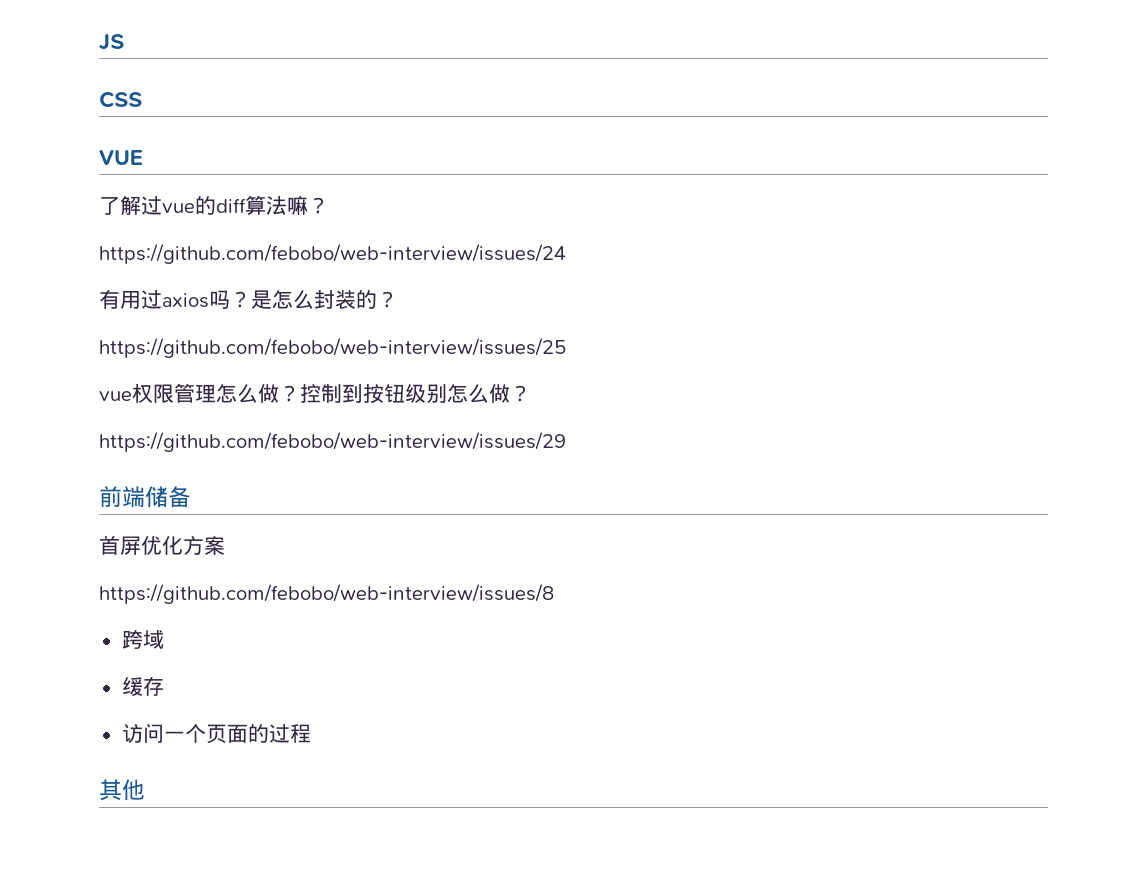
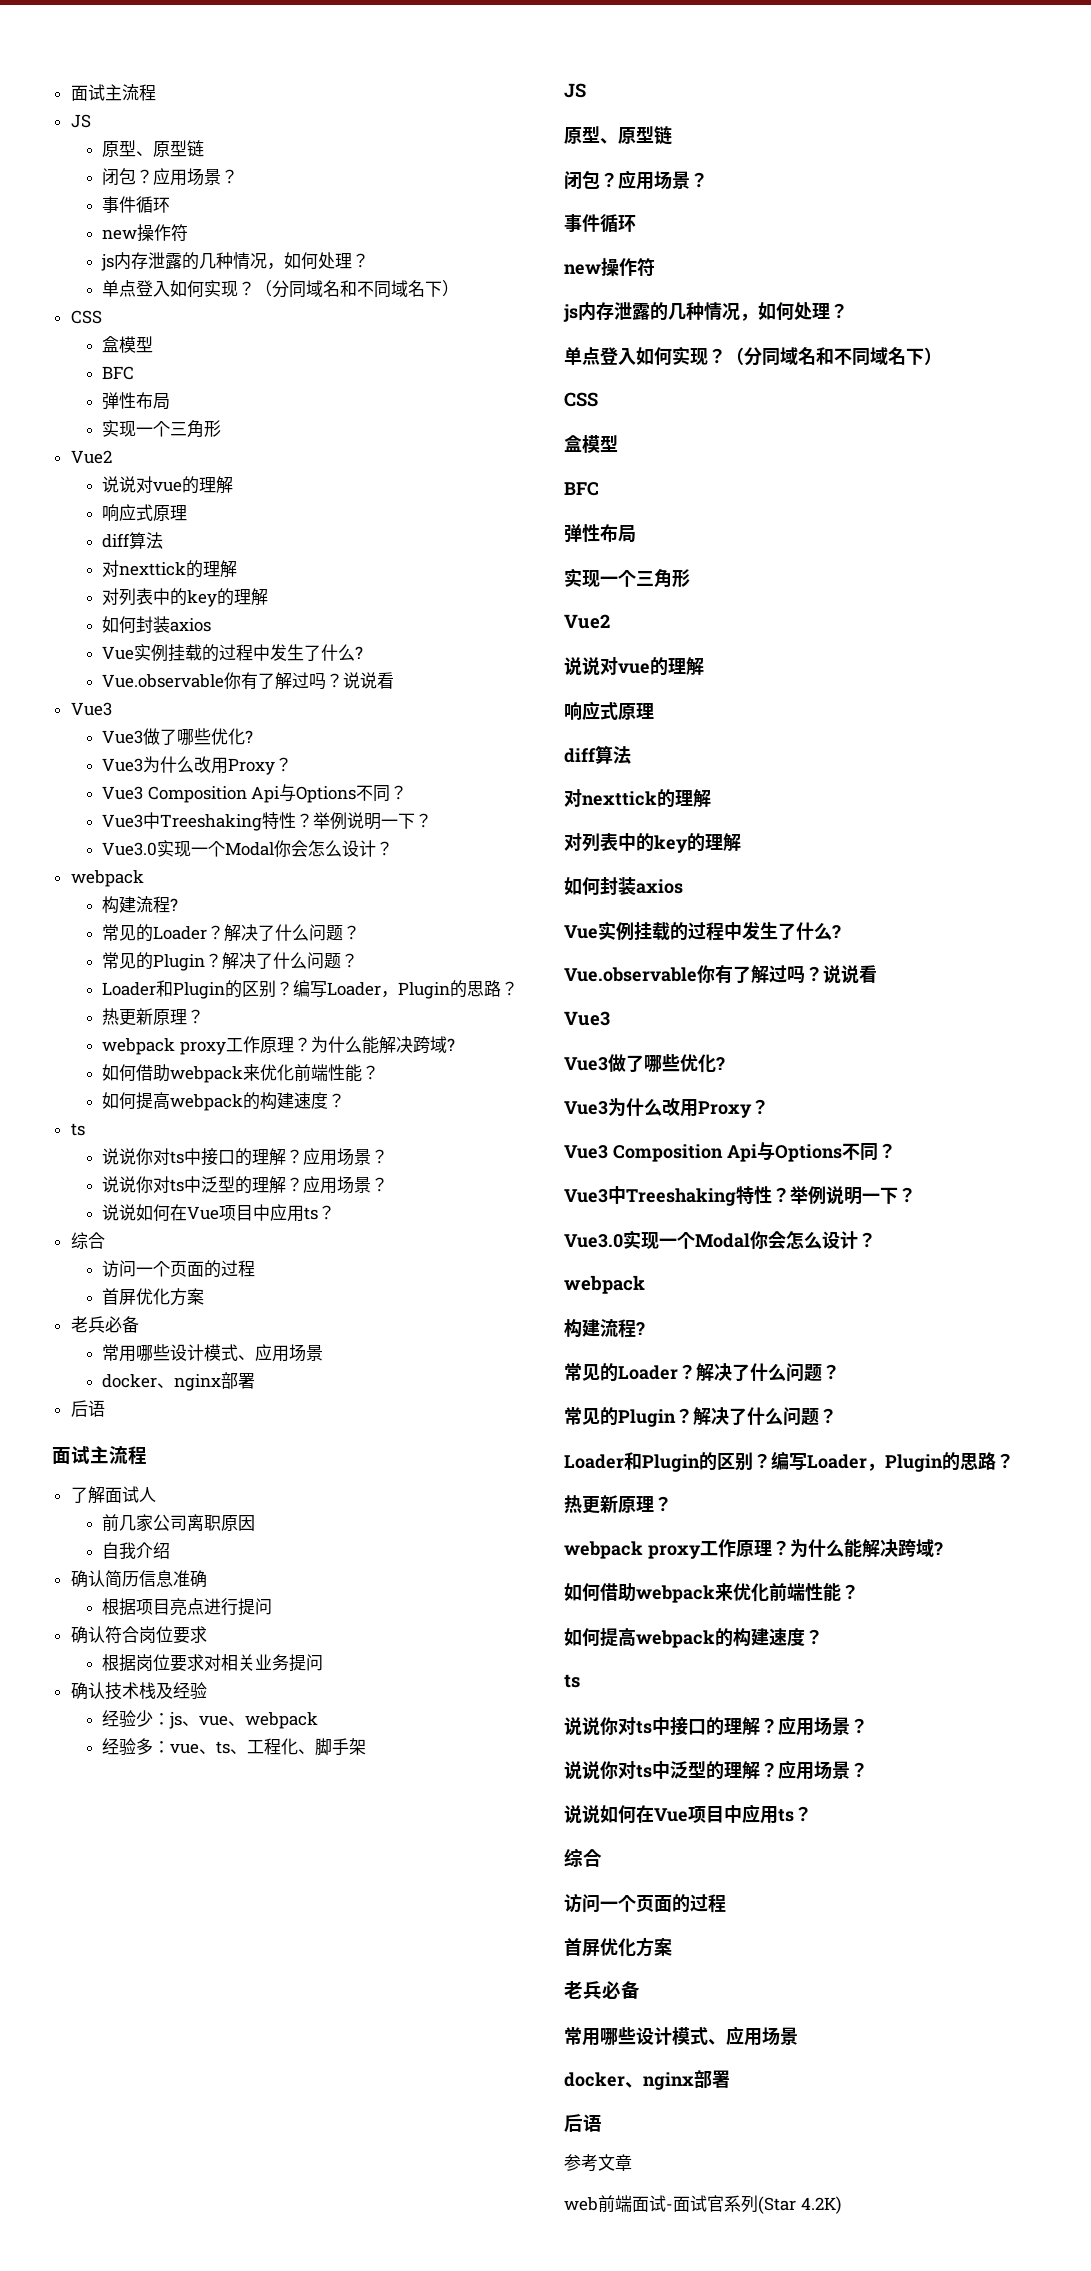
[99,34,124,51] [99,91,142,108] [99,150,143,165] [99,195,329,215] [99,244,566,264] [99,289,398,309] [99,338,566,358] [99,383,531,404] [99,432,566,452] [99,486,191,508] [99,535,225,555] [99,584,554,604] [121,629,164,649] [121,676,164,696] [121,723,311,743] [99,779,145,801] JS // CSS // VUE // 了解过vue的diff算法嘛？ // https://github.com/febobo/web-interview/issues/24 // 有用过axios吗？是怎么封装的？ // https://github.com/febobo/web-interview/issues/25 // vue权限管理怎么做？控制到按钮级别怎么做？ // https://github.com/febobo/web-interview/issues/29 // 前端储备 // 首屏优化方案 // https://github.com/febobo/web-interview/issues/8 // 跨域 // 缓存 // 访问一个页面的过程 // 其他 -> [70,84,156,101] [70,114,91,128] [101,140,204,157] [101,168,238,186] [101,196,170,213] [101,224,188,242] [100,252,369,271] [101,280,459,298] [70,310,102,324] [101,336,153,353] [101,366,134,380] [101,392,170,410] [101,420,221,438] [70,450,112,464] [101,476,233,494] [101,504,187,522] [101,532,163,549] [101,560,237,578] [101,588,268,607] [101,616,211,633] [101,644,363,662] [101,672,394,690] [70,702,112,716] [101,728,253,746] [101,756,292,775] [101,784,408,803] [101,812,432,831] [101,840,393,857] [70,870,144,887] [101,896,178,914] [101,924,360,942] [101,952,358,971] [101,980,518,999] [101,1008,204,1026] [101,1036,455,1055] [101,1064,379,1083] [101,1092,345,1111] [70,1123,85,1136] [101,1148,388,1166] [101,1176,388,1194] [101,1204,335,1222] [70,1232,105,1250] [101,1260,255,1278] [101,1288,204,1306] [70,1316,139,1333] [101,1344,323,1362] [101,1372,255,1391] [70,1400,105,1417] [52,1446,147,1465] [70,1486,156,1504] [101,1514,255,1532] [101,1542,170,1559] [70,1570,207,1588] [101,1598,272,1616] [70,1626,207,1644] [101,1654,323,1672] [70,1682,207,1700] [101,1710,318,1729] [101,1738,366,1756] [564,83,586,98] [564,126,672,145] [564,170,708,190] [564,214,636,233] [564,258,655,277] [563,302,848,322] [564,346,942,366] [564,392,598,407] [564,435,618,453] [564,482,599,496] [564,524,636,543] [564,568,690,588] [564,614,610,629] [564,657,704,676] [564,701,654,721] [564,745,631,764] [564,789,711,808] [564,833,741,853] [564,877,683,896] [564,921,841,941] [564,965,877,984] [564,1011,610,1026] [564,1054,725,1073] [564,1098,769,1118] [564,1142,896,1162] [564,1186,916,1206] [564,1230,876,1249] [564,1275,645,1294] [564,1319,645,1338] [564,1363,840,1382] [564,1407,837,1427] [564,1451,1014,1472] [564,1495,672,1514] [564,1539,943,1559] [564,1583,859,1603] [564,1627,823,1648] [564,1674,580,1688] [564,1716,868,1736] [564,1760,868,1780] [564,1804,812,1824] [564,1848,602,1867] [564,1893,726,1913] [564,1937,672,1957] [564,1981,640,1999] [564,2026,798,2046] [564,2070,730,2090] [564,2114,602,2132] [564,2154,632,2172] [564,2195,841,2214] 面试主流程 // JS // 原型、原型链 // 闭包？应用场景？ // 事件循环 // new操作符 // js内存泄露的几种情况，如何处理？ // 单点登入如何实现？（分同域名和不同域名下） // CSS // 盒模型 // BFC // 弹性布局 // 实现一个三角形 // Vue2 // 说说对vue的理解 // 响应式原理 // diff算法 // 对nexttick的理解 // 对列表中的key的理解 // 如何封装axios // Vue实例挂载的过程中发生了什么? // Vue.observable你有了解过吗？说说看 // Vue3 // Vue3做了哪些优化? // Vue3为什么改用Proxy？ // Vue3 Composition Api与Options不同？ // Vue3中Treeshaking特性？举例说明一下？ // Vue3.0实现一个Modal你会怎么设计？ // webpack // 构建流程? // 常见的Loader？解决了什么问题？ // 常见的Plugin？解决了什么问题？ // Loader和Plugin的区别？编写Loader，Plugin的思路？ // 热更新原理？ // webpack proxy工作原理？为什么能解决跨域? // 如何借助webpack来优化前端性能？ // 如何提高webpack的构建速度？ // ts // 说说你对ts中接口的理解？应用场景？ // 说说你对ts中泛型的理解？应用场景？ // 说说如何在Vue项目中应用ts？ // 综合 // 访问一个页面的过程 // 首屏优化方案 // 老兵必备 // 常用哪些设计模式、应用场景 // docker、nginx部署 // 后语 // 面试主流程 // 了解面试人 // 前几家公司离职原因 // 自我介绍 // 确认简历信息准确 // 根据项目亮点进行提问 // 确认符合岗位要求 // 根据岗位要求对相关业务提问 // 确认技术栈及经验 // 经验少：js、vue、webpack // 经验多：vue、ts、工程化、脚手架 // JS // 原型、原型链 // 闭包？应用场景？ // 事件循环 // new操作符 // js内存泄露的几种情况，如何处理？ // 单点登入如何实现？（分同域名和不同域名下） // CSS // 盒模型 // BFC // 弹性布局 // 实现一个三角形 // Vue2 // 说说对vue的理解 // 响应式原理 // diff算法 // 对nexttick的理解 // 对列表中的key的理解 // 如何封装axios // Vue实例挂载的过程中发生了什么? // Vue.observable你有了解过吗？说说看 // Vue3 // Vue3做了哪些优化? // Vue3为什么改用Proxy？ // Vue3 Composition Api与Options不同？ // Vue3中Treeshaking特性？举例说明一下？ // Vue3.0实现一个Modal你会怎么设计？ // webpack // 构建流程? // 常见的Loader？解决了什么问题？ // 常见的Plugin？解决了什么问题？ // Loader和Plugin的区别？编写Loader，Plugin的思路？ // 热更新原理？ // webpack proxy工作原理？为什么能解决跨域? // 如何借助webpack来优化前端性能？ // 如何提高webpack的构建速度？ // ts // 说说你对ts中接口的理解？应用场景？ // 说说你对ts中泛型的理解？应用场景？ // 说说如何在Vue项目中应用ts？ // 综合 // 访问一个页面的过程 // 首屏优化方案 // 老兵必备 // 常用哪些设计模式、应用场景 // docker、nginx部署 // 后语 // 参考文章 // web前端面试-面试官系列(Star 4.2K)

